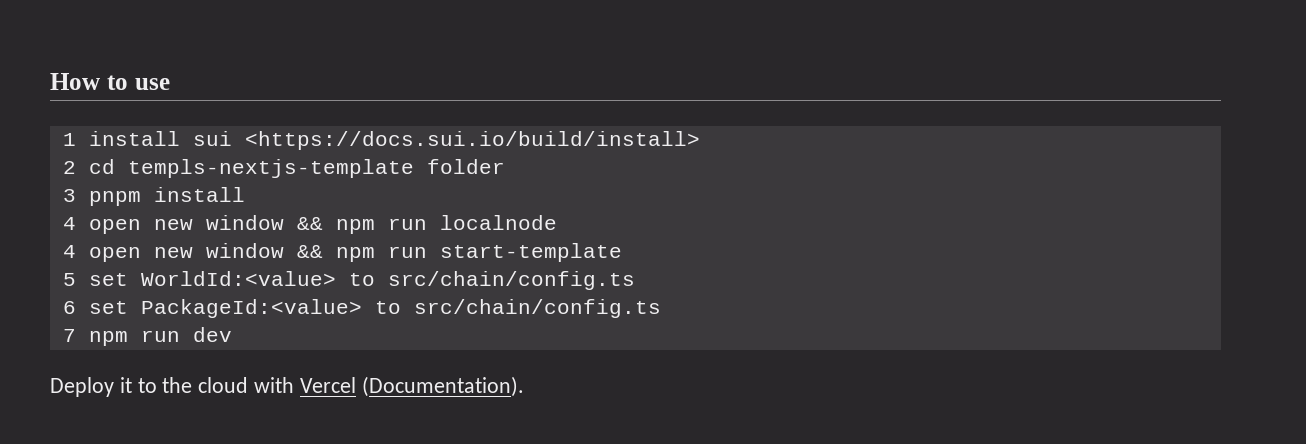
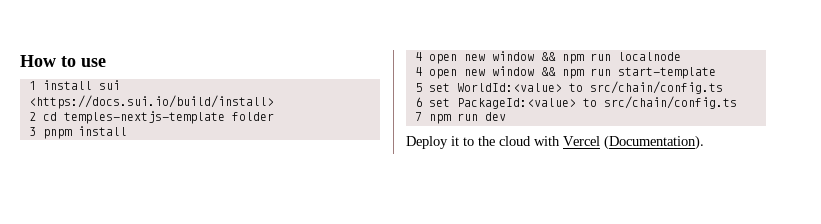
[127,159,414,178] templs-nextjs-template -> [63,111,225,124] temples-nextjs-template

